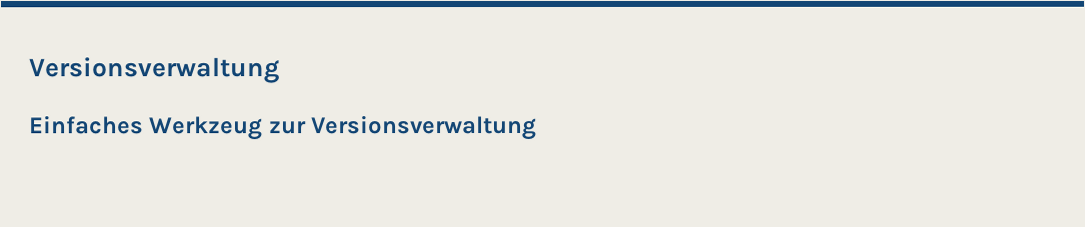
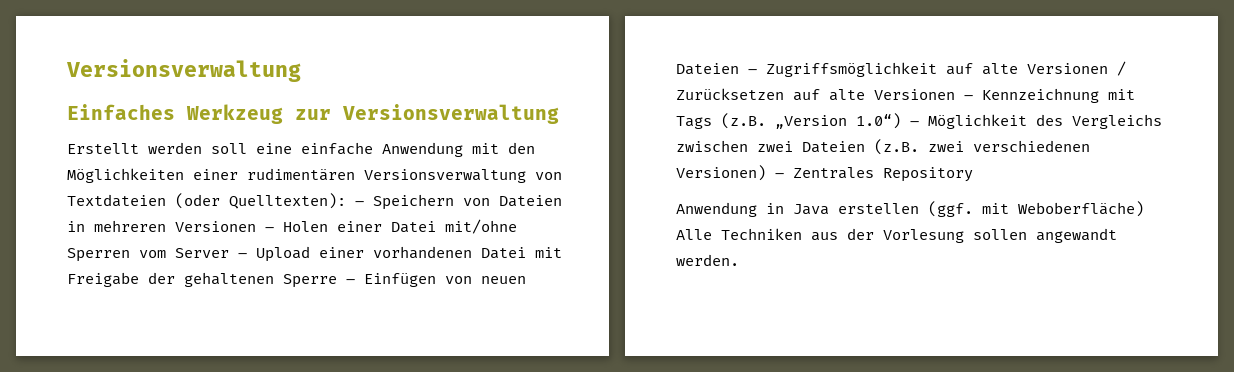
(538, 128) none -> [67,142,535,157] [67,168,562,183] [67,193,562,210] [67,219,517,234] [67,246,562,262] [67,272,526,288] [676,61,1126,77] [676,88,1135,103] [676,113,1162,129] [676,139,1090,155] [676,165,973,182] [676,201,1144,217] [676,228,1117,243] [676,254,739,266] // Erstellt werden soll eine einfache Anwendung mit den Möglichkeiten einer rudimentären Versionsverwaltung von Textdateien (oder Quelltexten): – Speichern von Dateien in mehreren Versionen – Holen einer Datei mit/ohne Sperren vom Server – Upload einer vorhandenen Datei mit Freigabe der gehaltenen Sperre – Einfügen von neuen Dateien – Zugriffsmöglichkeit auf alte Versionen / Zurücksetzen auf alte Versionen – Kennzeichnung mit Tags (z.B. „Version 1.0“) – Möglichkeit des Vergleichs zwischen zwei Dateien (z.B. zwei verschiedenen Versionen) – Zentrales Repository // Anwendung in Java erstellen (ggf. mit Weboberfläche) Alle Techniken aus der Vorlesung sollen angewandt werden.

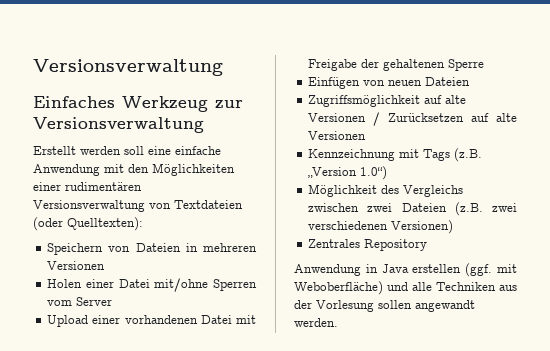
[355,201,364,206] – -> (143, 224) //
[265,227,274,232] – -> (106, 265) //
[238,253,247,258] – -> (113, 301) //
[346,279,355,284] – -> (485, 65) //
[748,69,757,74] – -> (471, 81) //
[964,95,973,100] – -> (367, 135) //
[910,121,919,126] – -> (388, 173) //
[775,173,784,178] – -> (454, 227) //
[676,229,712,240] Alle -> [387,282,432,291] und alle

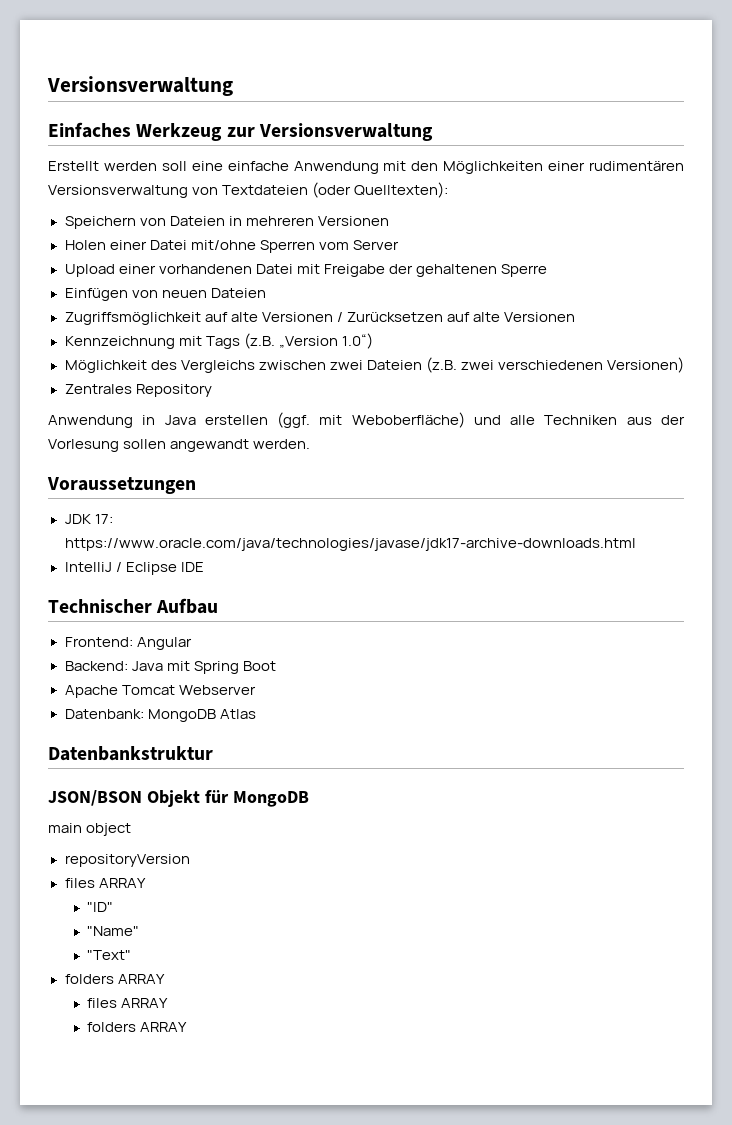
(338, 322) none -> [47,477,196,494] [64,514,113,524] [64,538,636,551] [64,562,204,575] [48,598,219,614] [64,637,192,650] [64,661,276,674] [64,685,256,698] [64,709,256,722] [48,746,213,761] [48,790,309,807] [48,823,132,836] [64,854,190,867] [64,878,146,888] [87,902,114,912] [87,926,140,936] [87,950,132,960] [64,974,165,984] [87,998,169,1008] [87,1022,188,1032] // Voraussetzungen // JDK 17: https://www.oracle.com/java/technologies/javase/jdk17-archive-downloads.html // IntelliJ / Eclipse IDE // Technischer Aufbau // Frontend: Angular // Backend: Java mit Spring Boot // Apache Tomcat Webserver // Datenbank: MongoDB Atlas // Datenbankstruktur // JSON/BSON Objekt für MongoDB // main object // repositoryVersion // files ARRAY // "ID" // "Name" // "Text" // folders ARRAY // files ARRAY // folders ARRAY

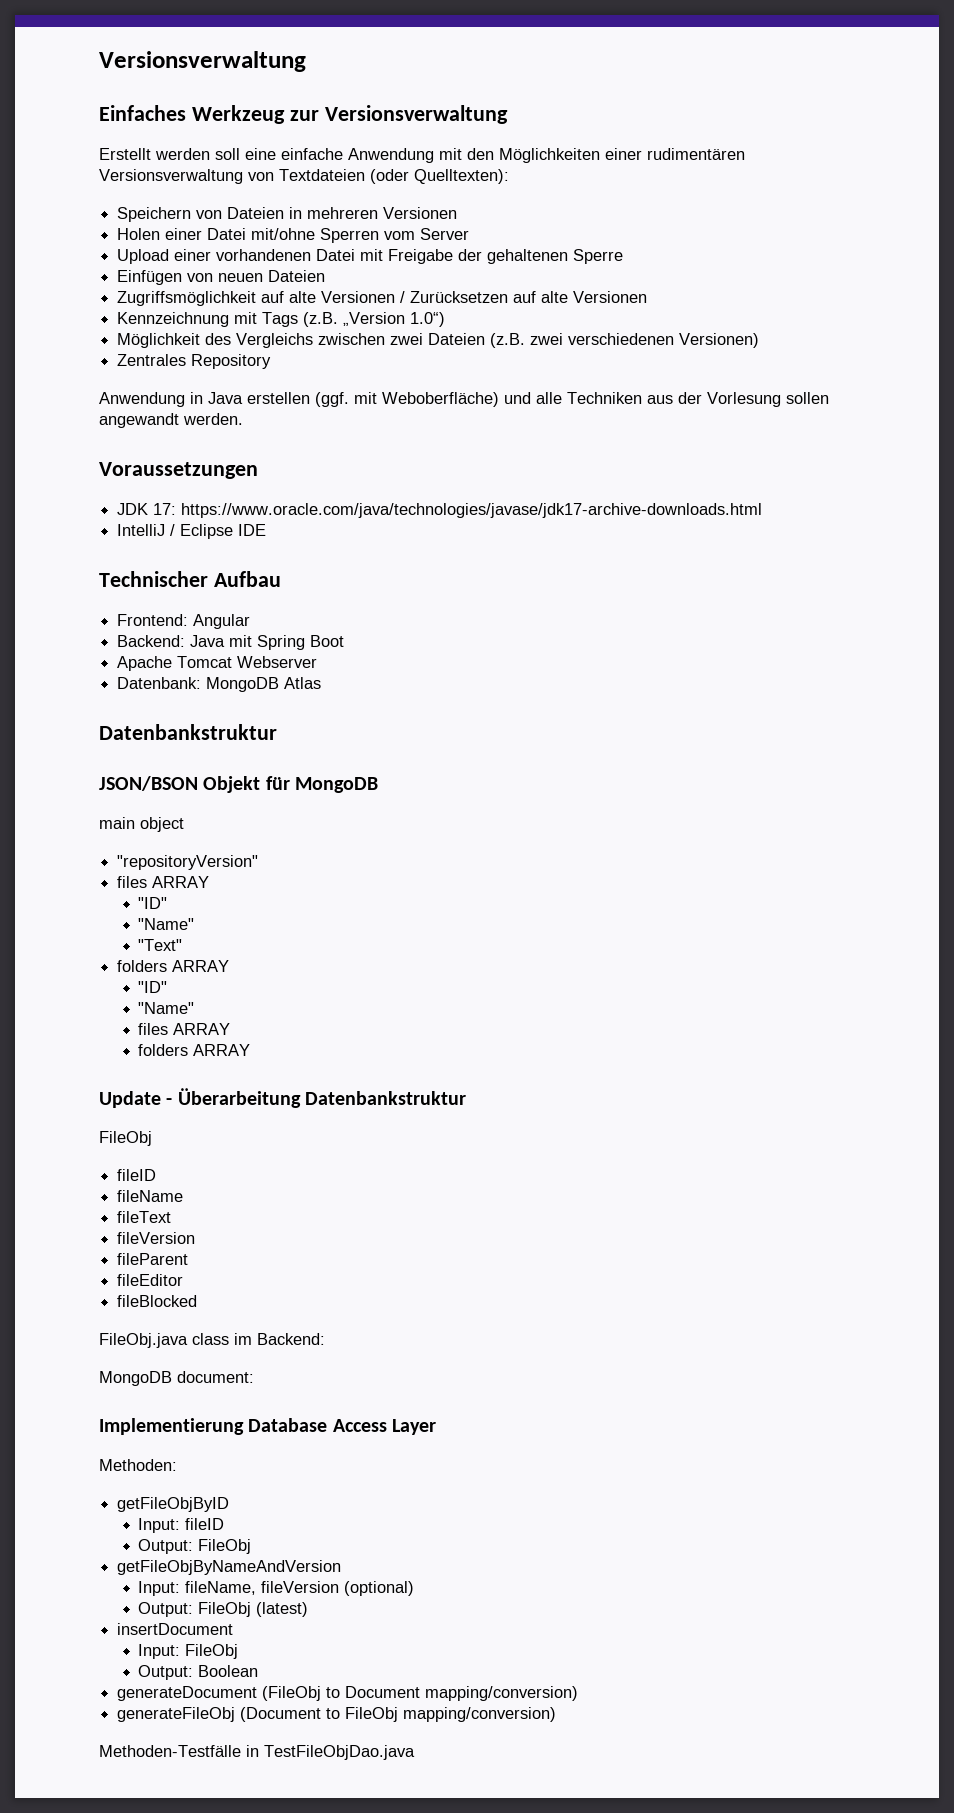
[64,854,190,867] repositoryVersion -> [117,855,259,870] "repositoryVersion"
(165, 979) none -> [138,981,168,993] [138,1002,195,1014] // "ID" // "Name"
(188, 1027) none -> [99,1088,466,1108] [99,1131,152,1146] [117,1169,157,1181] [117,1190,184,1202] [117,1211,172,1223] [117,1232,196,1244] [117,1253,189,1265] [117,1274,184,1286] [117,1295,198,1307] [99,1333,325,1348] [99,1371,254,1386] [99,1418,436,1435] [99,1459,177,1471] [117,1497,230,1512] [138,1518,225,1533] [138,1539,252,1554] [117,1560,342,1575] [138,1581,415,1596] [138,1602,309,1617] [117,1623,234,1635] [138,1644,239,1659] [138,1665,259,1680] [117,1686,579,1701] [117,1707,557,1722] [99,1745,415,1760] // Update - Überarbeitung Datenbankstruktur // FileObj // fileID // fileName // fileText // fileVersion // fileParent // fileEditor // fileBlocked // FileObj.java class im Backend: // MongoDB document: // Implementierung Database Access Layer // Methoden: // getFileObjByID // Input: fileID // Output: FileObj // getFileObjByNameAndVersion // Input: fileName, fileVersion (optional) // Output: FileObj (latest) // insertDocument // Input: FileObj // Output: Boolean // generateDocument (FileObj to Document mapping/conversion) // generateFileObj (Document to FileObj mapping/conversion) // Methoden-Testfälle in TestFileObjDao.java

